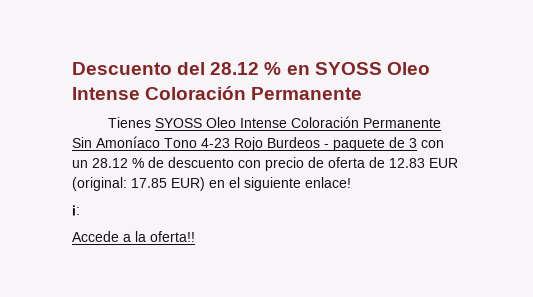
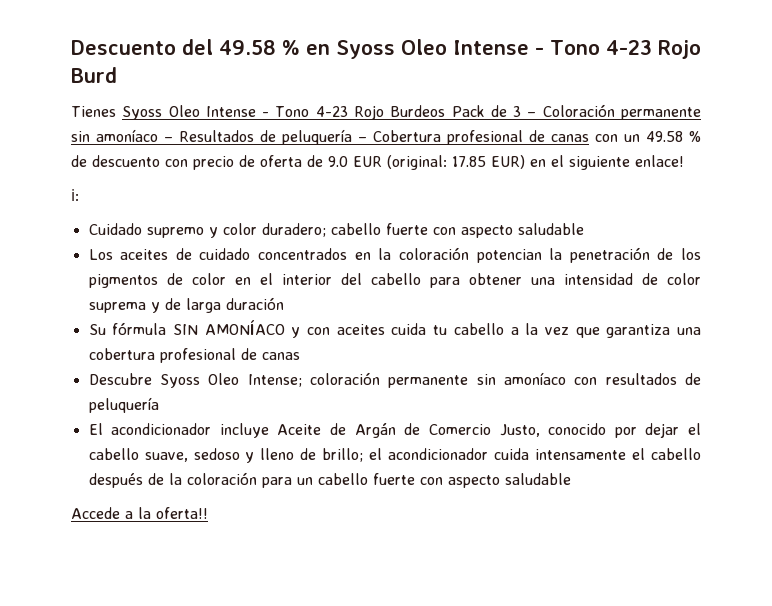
[210,62,260,75] 28.12 -> [219,40,276,55] 49.58
[314,62,430,75] [72,86,363,100] SYOSS Oleo Intense Coloración Permanente -> [336,39,701,59] [71,67,117,83] Syoss Oleo Intense - Tono 4-23 Rojo Burd
[155,116,442,128] [72,136,417,151] SYOSS Oleo Intense Coloración Permanente Sin Amoníaco Tono 4-23 Rojo Burdeos - paquete de 3 -> [122,104,701,120] [71,129,589,145] Syoss Oleo Intense - Tono 4-23 Rojo Burdeos Pack de 3 – Coloración permanente sin amoníaco – Resultados de peluquería – Cobertura profesional de canas
[92,158,128,168] 28.12 -> [646,131,683,142] 49.58
[389,158,425,168] 12.83 -> [328,156,348,167] 9.0
(80, 210) none -> [88,223,584,238] [88,247,701,263] [88,273,701,288] [88,297,284,313] [88,320,701,338] [88,348,300,363] [88,372,701,388] [88,397,159,413] [88,423,702,438] [88,448,701,463] [88,472,571,488] // Cuidado supremo y color duradero; cabello fuerte con aspecto saludable // Los aceites de cuidado concentrados en la coloración potencian la penetración de los pigmentos de color en el interior del cabello para obtener una intensidad de color suprema y de larga duración // Su fórmula SIN AMONÍACO y con aceites cuida tu cabello a la vez que garantiza una cobertura profesional de canas // Descubre Syoss Oleo Intense; coloración permanente sin amoníaco con resultados de peluquería // El acondicionador incluye Aceite de Argán de Comercio Justo, conocido por dejar el cabello suave, sedoso y lleno de brillo; el acondicionador cuida intensamente el cabello después de la coloración para un cabello fuerte con aspecto saludable

